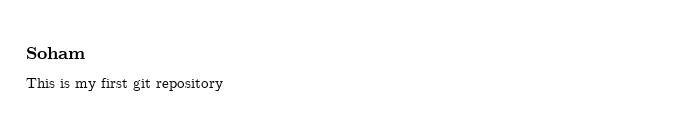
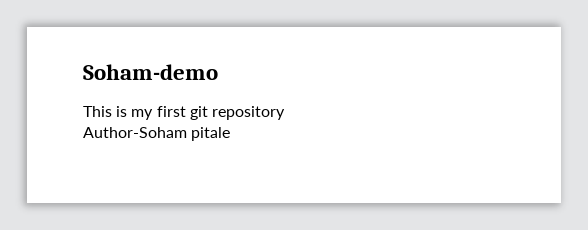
[26,47,85,59] Soham -> [83,64,218,80] Soham-demo
(223, 85) none -> [83,127,231,141] // Author-Soham pitale

